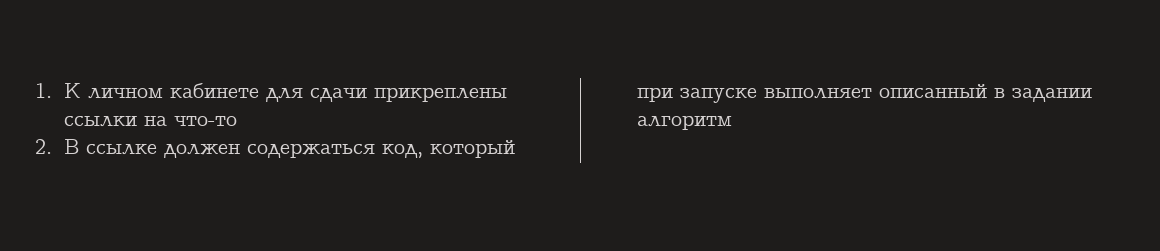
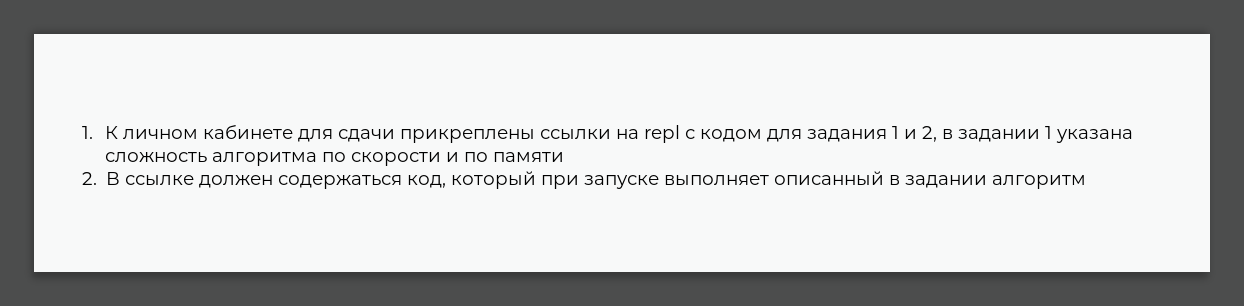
[173,116,237,126] что-то -> [643,125,1133,143] [104,152,564,166] repl с кодом для задания 1 и 2, в задании 1 указана сложность алгоритма по скорости и по памяти

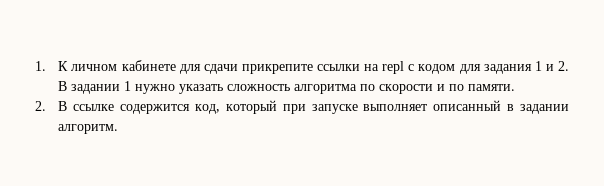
[399,129,535,143] прикреплены -> [241,64,313,74] прикрепите
[921,126,1133,143] 2, в задании 1 указана -> [557,61,569,71] [58,81,224,94] 2. В задании 1 нужно указать
[492,152,564,162] памяти -> [468,84,516,91] памяти.
[199,175,403,189] должен содержаться -> [120,104,191,114] содержится
[992,175,1087,189] алгоритм -> [58,124,119,134] алгоритм.

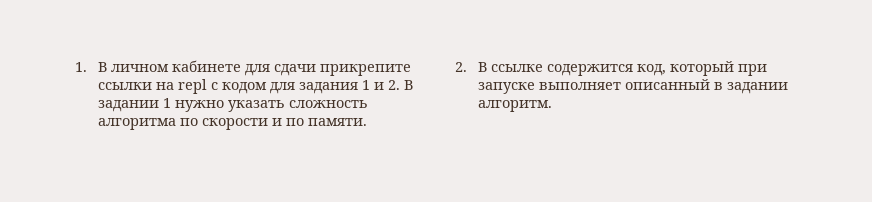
[58,61,69,71] К -> [97,62,107,72] В

